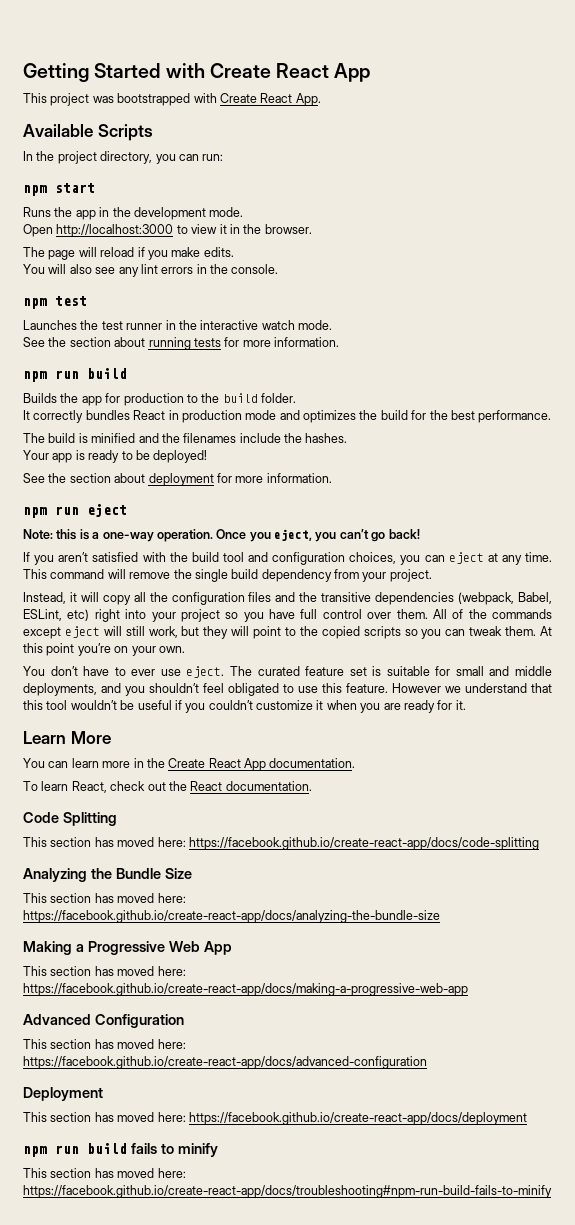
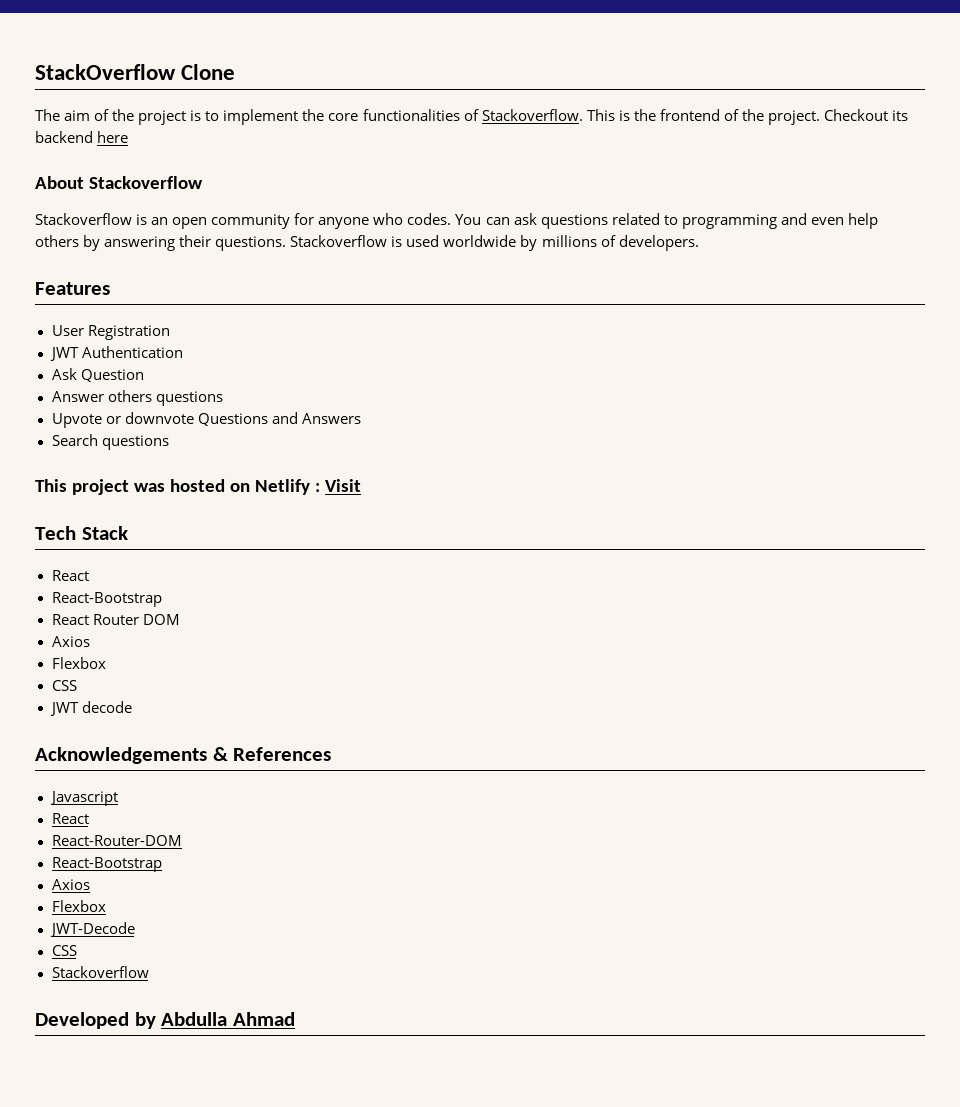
[23,63,371,82] [23,93,321,106] [23,124,153,141] [23,151,224,164] [23,183,95,196] [23,207,244,220] [23,224,312,237] [23,247,234,260] [23,264,279,277] [23,296,87,309] [23,320,332,330] [23,337,339,350] [23,368,127,382] [23,393,296,406] [23,410,552,423] [23,433,348,443] [23,450,208,463] [23,473,332,486] [23,504,127,518] [23,529,420,542] [23,552,552,565] [23,569,432,582] [23,592,552,605] [23,609,552,622] [23,626,553,639] [23,643,185,656] [23,666,552,678] [23,683,552,696] [23,700,466,713] [23,731,111,744] [23,758,356,771] [23,781,312,793] [23,812,117,826] [23,837,539,850] [23,868,192,882] [23,893,186,903] [23,910,440,923] [23,941,232,955] [23,966,186,976] [23,983,468,996] [23,1014,184,1028] [23,1039,186,1049] [23,1056,427,1069] [23,1087,103,1101] [23,1112,527,1125] [23,1143,218,1157] [23,1168,186,1178] [23,1185,552,1198] Getting Started with Create React App // This project was bootstrapped with Create React App. // Available Scripts // In the project directory, you can run: // npm start // Runs the app in the development mode. // Open http://localhost:3000 to view it in the browser. // The page will reload if you make edits. // You will also see any lint errors in the console. // npm test // Launches the test runner in the interactive watch mode. // See the section about running tests for more information. // npm run build // Builds the app for production to the build folder. // It correctly bundles React in production mode and optimizes the build for the best performance. // The build is minified and the filenames include the hashes. // Your app is ready to be deployed! // See the section about deployment for more information. // npm run eject // Note: this is a one-way operation. Once you eject, you can’t go back! // If you aren’t satisfied with the build tool and configuration choices, you can eject at any time. This command will remove the single build dependency from your project. // Instead, it will copy all the configuration files and the transitive dependencies (webpack, Babel, ESLint, etc) right into your project so you have full control over them. All of the commands except eject will still work, but they will point to the copied scripts so you can tweak them. At this point you’re on your own. // You don’t have to ever use eject. The curated feature set is suitable for small and middle deployments, and you shouldn’t feel obligated to use this feature. However we understand that this tool wouldn’t be useful if you couldn’t customize it when you are ready for it. // Learn More // You can learn more in the Create React App documentation. // To learn React, check out the React documentation. // Code Splitting // This section has moved here: https://facebook.github.io/create-react-app/docs/code-splitting // Analyzing the Bundle Size // This section has moved here: https://facebook.github.io/create-react-app/docs/analyzing-the-bundle-size // Making a Progressive Web App // This section has moved here: https://facebook.github.io/create-react-app/docs/making-a-progressive-web-app // Advanced Configuration // This section has moved here: https://facebook.github.io/create-react-app/docs/advanced-configuration // Deployment // This section has moved here: https://facebook.github.io/create-react-app/docs/deployment // npm run build fails to minify // This section has moved here: https://facebook.github.io/create-react-app/docs/troubleshooting#npm-run-build-fails-to-minify -> [35,64,236,80] [35,109,909,125] [35,131,129,143] [35,176,203,189] [35,213,878,229] [35,235,699,251] [35,282,110,295] [51,325,170,340] [49,346,183,361] [51,368,144,382] [51,390,223,406] [51,412,361,428] [51,434,169,450] [35,479,361,495] [35,526,128,540] [51,570,89,581] [51,592,162,607] [51,614,180,625] [51,636,90,647] [51,657,106,669] [51,680,77,691] [49,701,132,716] [35,747,332,764] [49,791,118,806] [51,813,89,824] [51,835,182,846] [51,857,162,872] [51,879,90,890] [51,900,106,912] [49,922,135,937] [51,945,77,956] [51,966,149,978] [35,1012,295,1029] StackOverflow Clone // The aim of the project is to implement the core functionalities of Stackoverflow. This is the frontend of the project. Checkout its backend here // About Stackoverflow // Stackoverflow is an open community for anyone who codes. You can ask questions related to programming and even help others by answering their questions. Stackoverflow is used worldwide by millions of developers. // Features // User Registration // JWT Authentication // Ask Question // Answer others questions // Upvote or downvote Questions and Answers // Search questions // This project was hosted on Netlify : Visit // Tech Stack // React // React-Bootstrap // React Router DOM // Axios // Flexbox // CSS // JWT decode // Acknowledgements & References // Javascript // React // React-Router-DOM // React-Bootstrap // Axios // Flexbox // JWT-Decode // CSS // Stackoverflow // Developed by Abdulla Ahmad

